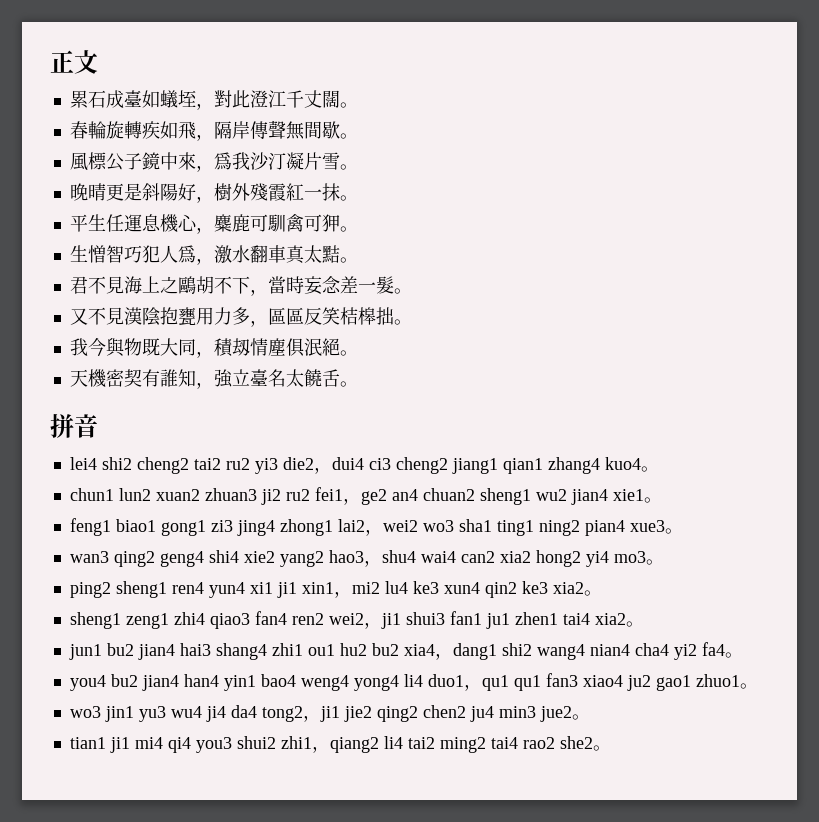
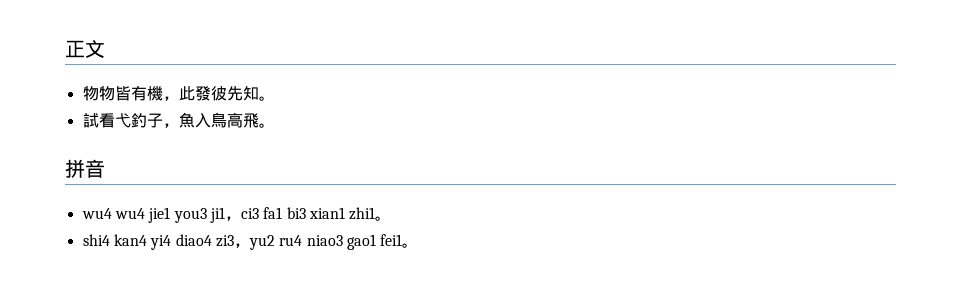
[69,90,358,110] [69,120,358,141] [69,152,358,172] [69,183,358,203] [69,214,358,234] [69,245,358,265] [69,276,412,296] [69,307,412,327] [69,337,358,358] [69,369,358,389] [50,414,98,438] [69,457,659,474] [69,487,662,505] [69,518,683,536] [69,550,664,567] [69,581,602,598] [69,611,644,629] [68,642,743,660] [69,673,758,691] [69,705,590,722] [69,736,593,753] 累石成臺如蟻垤，對此澄江千丈闊。 // 春輪旋轉疾如飛，隔岸傳聲無間歇。 // 風標公子鏡中來，爲我沙汀凝片雪。 // 晚晴更是斜陽好，樹外殘霞紅一抹。 // 平生任運息機心，麋鹿可馴禽可狎。 // 生憎智巧犯人爲，激水翻車真太黠。 // 君不見海上之鷗胡不下，當時妄念差一髮。 // 又不見漢陰抱甕用力多，區區反笑桔槔拙。 // 我今與物既大同，積刼情塵俱泯絕。 // 天機密契有誰知，強立臺名太饒舌。 // 拼音 // lei4 shi2 cheng2 tai2 ru2 yi3 die2，dui4 ci3 cheng2 jiang1 qian1 zhang4 kuo4。 // chun1 lun2 xuan2 zhuan3 ji2 ru2 fei1，ge2 an4 chuan2 sheng1 wu2 jian4 xie1。 // feng1 biao1 gong1 zi3 jing4 zhong1 lai2，wei2 wo3 sha1 ting1 ning2 pian4 xue3。 // wan3 qing2 geng4 shi4 xie2 yang2 hao3，shu4 wai4 can2 xia2 hong2 yi4 mo3。 // ping2 sheng1 ren4 yun4 xi1 ji1 xin1，mi2 lu4 ke3 xun4 qin2 ke3 xia2。 // sheng1 zeng1 zhi4 qiao3 fan4 ren2 wei2，ji1 shui3 fan1 ju1 zhen1 tai4 xia2。 // jun1 bu2 jian4 hai3 shang4 zhi1 ou1 hu2 bu2 xia4，dang1 shi2 wang4 nian4 cha4 yi2 fa4。 // you4 bu2 jian4 han4 yin1 bao4 weng4 yong4 li4 duo1，qu1 qu1 fan3 xiao4 ju2 gao1 zhuo1。 // wo3 jin1 yu3 wu4 ji4 da4 tong2，ji1 jie2 qing2 chen2 ju4 min3 jue2。 // tian1 ji1 mi4 qi4 you3 shui2 zhi1，qiang2 li4 tai2 ming2 tai4 rao2 she2 -> [82,85,275,101] [82,112,275,128] [65,159,105,178] [81,207,392,223] [82,234,403,250] 物物皆有機，此發彼先知。 // 試看弋釣子，魚入鳥高飛。 // 拼音 // wu4 wu4 jie1 you3 ji1，ci3 fa1 bi3 xian1 zhi1。 // shi4 kan4 yi4 diao4 zi3，yu2 ru4 niao3 gao1 fei1

